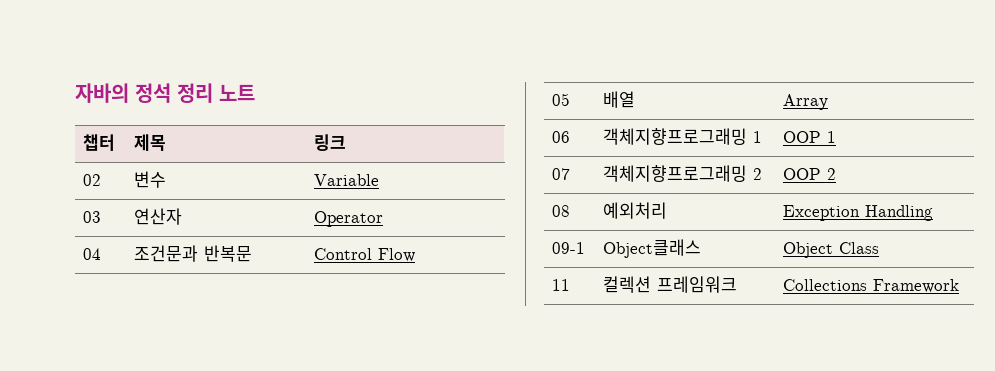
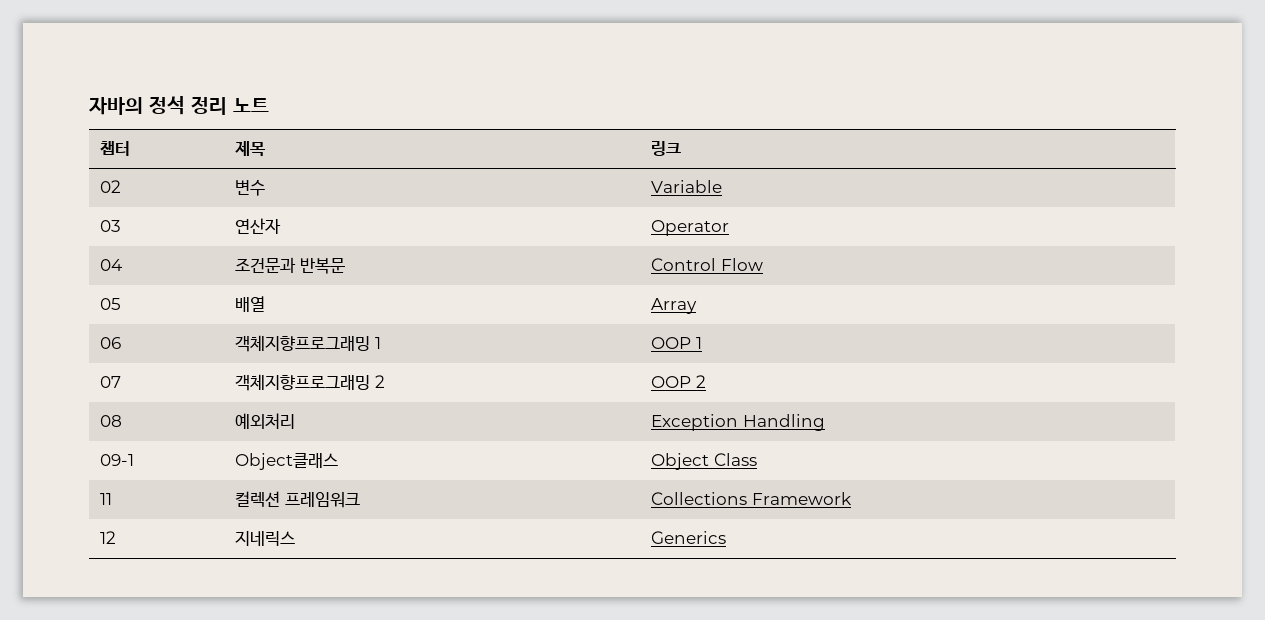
(960, 286) none -> [99,531,116,544] [234,531,295,546] [650,531,726,544] // 12 | 지네릭스 | Generics

